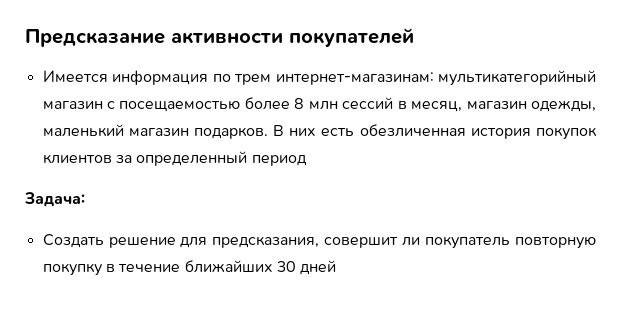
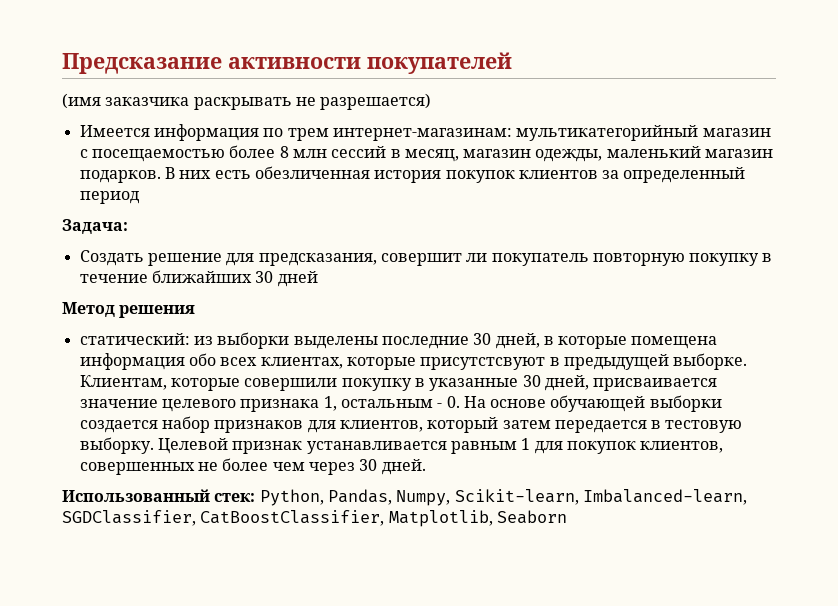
(414, 37) none -> [62,93,432,110] // (имя заказчика раскрывать не разрешается)
(337, 267) none -> [62,302,196,318] [79,332,718,349] [79,353,748,370] [79,375,718,391] [79,395,722,412] [79,416,743,433] [79,437,724,454] [79,458,426,475] [62,489,747,506] [62,510,567,527] // Метод решения // статический: из выборки выделены последние 30 дней, в которые помещена информация обо всех клиентах, которые присутстсвуют в предыдущей выборке. Клиентам, которые совершили покупку в указанные 30 дней, присваивается значение целевого признака 1, остальным - 0. На основе обучающей выборки создается набор признаков для клиентов, который затем передается в тестовую выборку. Целевой признак устанавливается равным 1 для покупок клиентов, совершенных не более чем через 30 дней. // Использованный стек: Python, Pandas, Numpy, Scikit-learn, Imbalanced-learn, SGDClassifier, CatBoostClassifier, Matplotlib, Seaborn

